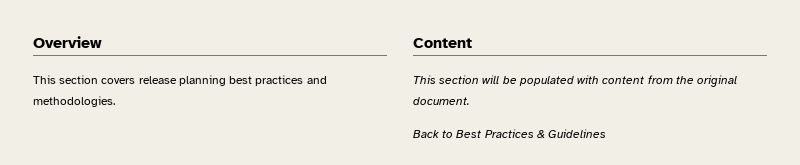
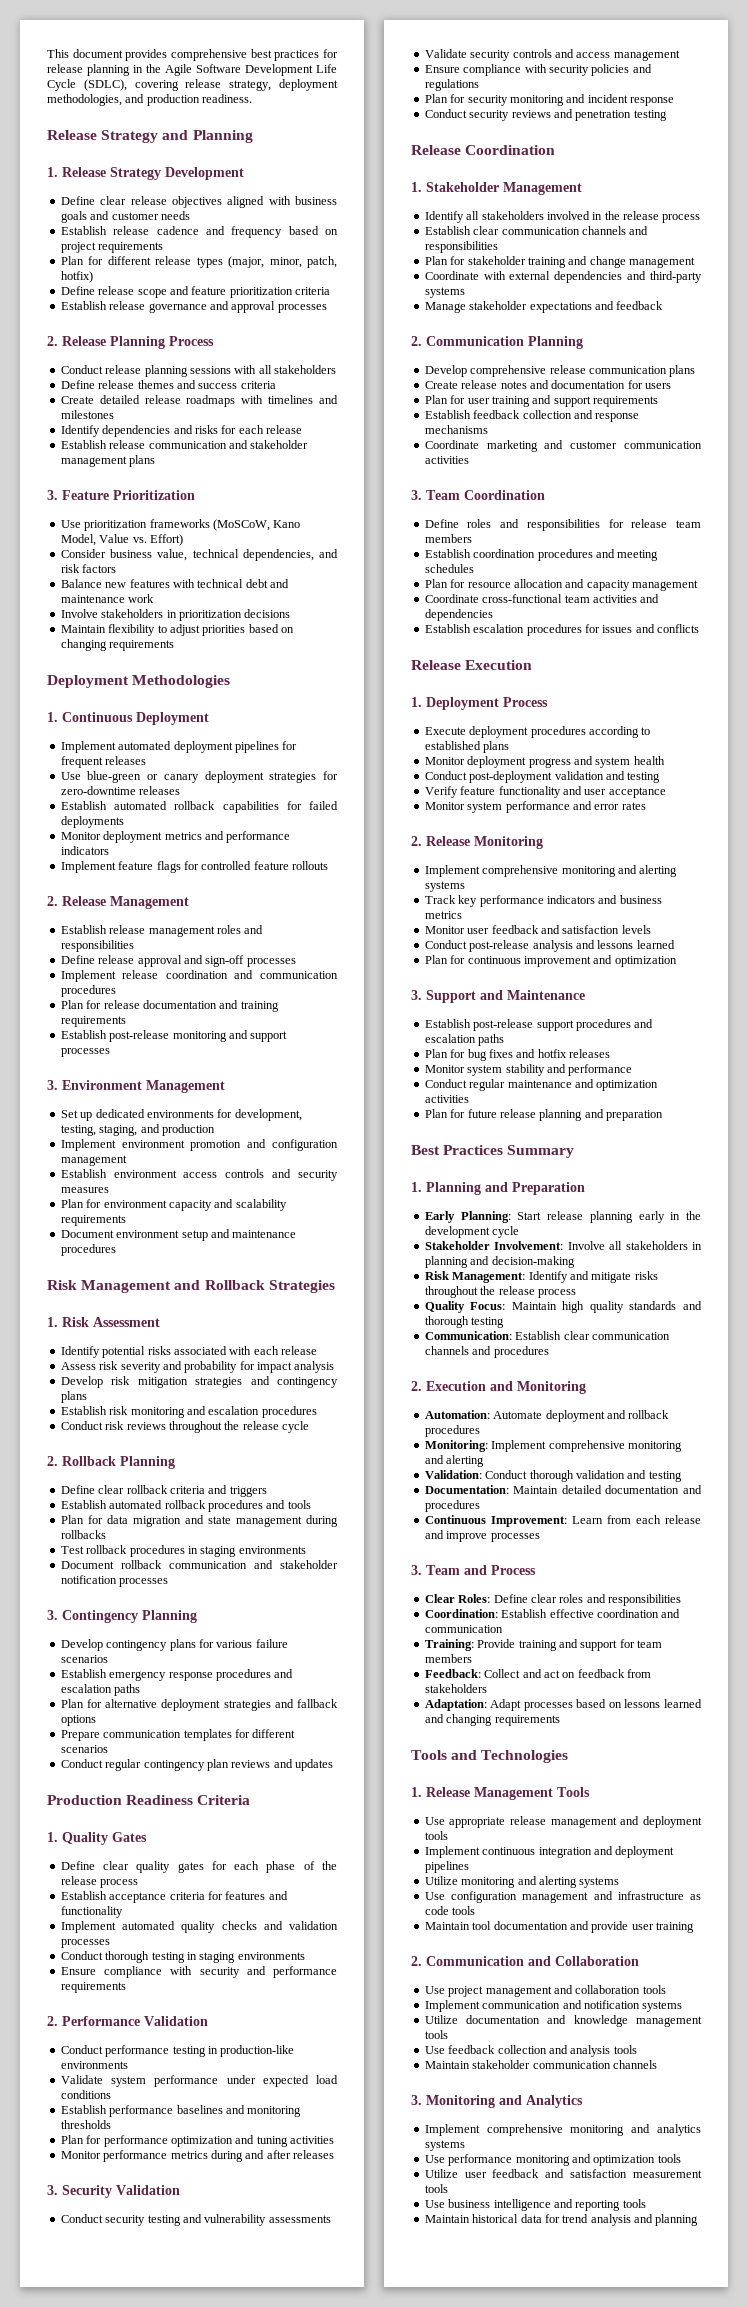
[33,36,102,48] [33,75,327,86] [33,96,115,107] [413,38,472,48] [413,75,738,87] [413,97,470,105] [413,129,607,138] Overview // This section covers release planning best practices and methodologies. // Content // This section will be populated with content from the original document. // Back to Best Practices & Guidelines -> [47,49,338,61] [47,64,337,76] [47,79,338,91] [47,94,253,106] [47,130,253,143] [47,167,244,180] [60,196,337,208] [60,211,190,223] [60,226,338,238] [60,242,164,253] [60,256,337,268] [60,271,93,283] [60,286,330,298] [60,301,327,313] [47,336,214,349] [60,365,336,377] [60,380,276,389] [60,395,338,407] [60,410,114,419] [60,425,302,437] [60,440,309,449] [60,455,156,467] [47,490,195,500] [60,519,301,531] [60,534,183,546] [60,549,338,561] [60,564,117,573] [60,579,289,588] [60,594,155,603] [60,609,291,621] [60,624,294,636] [60,639,175,651] [47,675,231,688] [47,712,209,725] [60,741,298,753] [60,756,147,768] [60,771,338,783] [60,786,181,795] [60,801,338,813] [60,816,124,828] [60,831,291,843] [60,846,109,855] [60,861,328,873] [47,896,189,909] [60,925,264,937] [60,940,134,952] [60,955,296,967] [60,970,338,982] [60,985,116,997] [60,1000,279,1012] [60,1016,126,1027] [60,1030,288,1042] [60,1048,110,1057] [47,1080,225,1093] [60,1109,302,1121] [60,1124,215,1136] [60,1139,338,1151] [60,1155,127,1166] [60,1169,338,1181] [60,1187,109,1193] [60,1199,287,1211] [60,1215,126,1226] [60,1229,297,1241] [60,1244,116,1256] [47,1280,335,1293] [47,1317,160,1327] [60,1346,317,1358] [60,1361,335,1373] [60,1376,338,1388] [60,1391,87,1403] [60,1406,317,1418] [60,1421,309,1433] [47,1456,175,1469] [60,1485,267,1497] [60,1500,311,1512] [60,1515,338,1527] [60,1530,106,1539] [60,1545,306,1557] [60,1560,338,1569] [60,1575,169,1587] [47,1610,197,1623] [60,1639,288,1651] [60,1655,108,1663] [60,1669,294,1681] [60,1684,141,1696] [60,1699,338,1711] [60,1715,96,1726] [60,1729,296,1741] [60,1745,108,1753] [60,1759,333,1771] [47,1795,251,1805] [47,1832,147,1845] [60,1861,337,1873] [60,1876,139,1888] [60,1891,288,1903] [60,1906,123,1918] [60,1921,338,1933] [60,1939,110,1948] [60,1951,305,1963] [60,1966,337,1978] [60,1982,126,1993] [47,2016,208,2026] [60,2045,295,2057] [60,2061,128,2069] [60,2075,338,2087] [60,2090,111,2099] [60,2105,302,2117] [60,2120,111,2129] [60,2135,334,2147] [60,2150,334,2162] [47,2185,180,2198] [60,2214,331,2226] [424,49,680,61] [424,64,652,76] [424,79,479,91] [424,94,674,106] [424,109,667,121] [411,145,556,155] [411,182,582,195] [424,211,701,223] [424,226,649,235] [424,241,498,253] [424,256,695,268] [424,271,702,283] [424,287,465,298] [424,301,664,313] [411,336,583,349] [424,365,696,377] [424,380,671,389] [424,395,658,407] [424,410,640,422] [424,425,488,434] [424,440,702,452] [424,456,469,464] [411,490,545,500] [424,519,701,531] [424,534,472,543] [424,549,659,561] [424,564,474,573] [424,579,698,591] [424,594,660,603] [424,609,493,621] [424,624,699,636] [411,660,533,670] [411,697,548,710] [424,726,651,738] [424,741,510,753] [424,756,665,768] [424,771,661,783] [424,786,666,798] [424,801,646,813] [411,836,543,849] [424,865,678,877] [424,881,465,892] [424,895,662,907] [424,911,462,919] [424,925,651,934] [424,940,675,952] [424,955,677,967] [411,990,585,1003] [424,1019,654,1031] [424,1034,505,1046] [424,1049,610,1061] [424,1064,633,1076] [424,1079,659,1091] [424,1095,469,1103] [424,1109,663,1121] [411,1145,575,1158] [411,1182,585,1195] [424,1211,701,1223] [424,1226,520,1238] [424,1241,702,1250] [424,1256,575,1268] [424,1271,658,1283] [424,1286,576,1298] [424,1301,702,1313] [424,1316,505,1328] [424,1331,670,1340] [424,1346,549,1358] [411,1381,586,1394] [424,1410,670,1422] [424,1425,480,1437] [424,1440,682,1452] [424,1455,485,1467] [424,1470,682,1482] [424,1485,702,1494] [424,1500,480,1512] [424,1515,701,1527] [424,1530,540,1542] [411,1565,536,1575] [424,1594,681,1606] [424,1609,681,1618] [424,1625,503,1633] [424,1639,662,1651] [424,1654,472,1663] [424,1669,651,1678] [424,1684,487,1693] [424,1699,702,1711] [424,1714,560,1726] [411,1750,569,1763] [411,1787,590,1800] [424,1816,702,1828] [424,1831,448,1840] [424,1846,675,1858] [424,1861,469,1873] [424,1876,620,1888] [424,1891,701,1903] [424,1906,476,1915] [424,1921,694,1933] [411,1956,639,1966] [424,1985,666,1997] [424,2000,683,2012] [424,2015,702,2027] [424,2030,448,2039] [424,2045,637,2057] [424,2060,657,2069] [411,2095,583,2108] [424,2124,701,2136] [424,2140,465,2151] [424,2154,681,2166] [424,2169,702,2178] [424,2184,448,2193] [424,2199,646,2211] [424,2214,699,2226] This document provides comprehensive best practices for release planning in the Agile Software Development Life Cycle (SDLC), covering release strategy, deployment methodologies, and production readiness. // Release Strategy and Planning // 1. Release Strategy Development // Define clear release objectives aligned with business goals and customer needs // Establish release cadence and frequency based on project requirements // Plan for different release types (major, minor, patch, hotfix) // Define release scope and feature prioritization criteria // Establish release governance and approval processes // 2. Release Planning Process // Conduct release planning sessions with all stakeholders // Define release themes and success criteria // Create detailed release roadmaps with timelines and milestones // Identify dependencies and risks for each release // Establish release communication and stakeholder management plans // 3. Feature Prioritization // Use prioritization frameworks (MoSCoW, Kano Model, Value vs. Effort) // Consider business value, technical dependencies, and risk factors // Balance new features with technical debt and maintenance work // Involve stakeholders in prioritization decisions // Maintain flexibility to adjust priorities based on changing requirements // Deployment Methodologies // 1. Continuous Deployment // Implement automated deployment pipelines for frequent releases // Use blue-green or canary deployment strategies for zero-downtime releases // Establish automated rollback capabilities for failed deployments // Monitor deployment metrics and performance indicators // Implement feature flags for controlled feature rollouts // 2. Release Management // Establish release management roles and responsibilities // Define release approval and sign-off processes // Implement release coordination and communication procedures // Plan for release documentation and training requirements // Establish post-release monitoring and support processes // 3. Environment Management // Set up dedicated environments for development, testing, staging, and production // Implement environment promotion and configuration management // Establish environment access controls and security measures // Plan for environment capacity and scalability requirements // Document environment setup and maintenance procedures // Risk Management and Rollback Strategies // 1. Risk Assessment // Identify potential risks associated with each release // Assess risk severity and probability for impact analysis // Develop risk mitigation strategies and contingency plans // Establish risk monitoring and escalation procedures // Conduct risk reviews throughout the release cycle // 2. Rollback Planning // Define clear rollback criteria and triggers // Establish automated rollback procedures and tools // Plan for data migration and state management during rollbacks // Test rollback procedures in staging environments // Document rollback communication and stakeholder notification processes // 3. Contingency Planning // Develop contingency plans for various failure scenarios // Establish emergency response procedures and escalation paths // Plan for alternative deployment strategies and fallback options // Prepare communication templates for different scenarios // Conduct regular contingency plan reviews and updates // Production Readiness Criteria // 1. Quality Gates // Define clear quality gates for each phase of the release process // Establish acceptance criteria for features and functionality // Implement automated quality checks and validation processes // Conduct thorough testing in staging environments // Ensure compliance with security and performance requirements // 2. Performance Validation // Conduct performance testing in production-like environments // Validate system performance under expected load conditions // Establish performance baselines and monitoring thresholds // Plan for performance optimization and tuning activities // Monitor performance metrics during and after releases // 3. Security Validation // Conduct security testing and vulnerability assessments // Validate security controls and access management // Ensure compliance with security policies and regulations // Plan for security monitoring and incident response // Conduct security reviews and penetration testing // Release Coordination // 1. Stakeholder Management // Identify all stakeholders involved in the release process // Establish clear communication channels and responsibilities // Plan for stakeholder training and change management // Coordinate with external dependencies and third-party systems // Manage stakeholder expectations and feedback // 2. Communication Planning // Develop comprehensive release communication plans // Create release notes and documentation for users // Plan for user training and support requirements // Establish feedback collection and response mechanisms // Coordinate marketing and customer communication activities // 3. Team Coordination // Define roles and responsibilities for release team members // Establish coordination procedures and meeting schedules // Plan for resource allocation and capacity management // Coordinate cross-functional team activities and dependencies // Establish escalation procedures for issues and conflicts // Release Execution // 1. Deployment Process // Execute deployment procedures according to established plans // Monitor deployment progress and system health // Conduct post-deployment validation and testing // Verify feature functionality and user acceptance // Monitor system performance and error rates // 2. Release Monitoring // Implement comprehensive monitoring and alerting systems // Track key performance indicators and business metrics // Monitor user feedback and satisfaction levels // Conduct post-release analysis and lessons learned // Plan for continuous improvement and optimization // 3. Support and Maintenance // Establish post-release support procedures and escalation paths // Plan for bug fixes and hotfix releases // Monitor system stability and performance // Conduct regular maintenance and optimization activities // Plan for future release planning and preparation // Best Practices Summary // 1. Planning and Preparation // Early Planning: Start release planning early in the development cycle // Stakeholder Involvement: Involve all stakeholders in planning and decision-making // Risk Management: Identify and mitigate risks throughout the release process // Quality Focus: Maintain high quality standards and thorough testing // Communication: Establish clear communication channels and procedures // 2. Execution and Monitoring // Automation: Automate deployment and rollback procedures // Monitoring: Implement comprehensive monitoring and alerting // Validation: Conduct thorough validation and testing // Documentation: Maintain detailed documentation and procedures // Continuous Improvement: Learn from each release and improve processes // 3. Team and Process // Clear Roles: Define clear roles and responsibilities // Coordination: Establish effective coordination and communication // Training: Provide training and support for team members // Feedback: Collect and act on feedback from stakeholders // Adaptation: Adapt processes based on lessons learned and changing requirements // Tools and Technologies // 1. Release Management Tools // Use appropriate release management and deployment tools // Implement continuous integration and deployment pipelines // Utilize monitoring and alerting systems // Use configuration management and infrastructure as code tools // Maintain tool documentation and provide user training // 2. Communication and Collaboration // Use project management and collaboration tools // Implement communication and notification systems // Utilize documentation and knowledge management tools // Use feedback collection and analysis tools // Maintain stakeholder communication channels // 3. Monitoring and Analytics // Implement comprehensive monitoring and analytics systems // Use performance monitoring and optimization tools // Utilize user feedback and satisfaction measurement tools // Use business intelligence and reporting tools // Maintain historical data for trend analysis and planning

